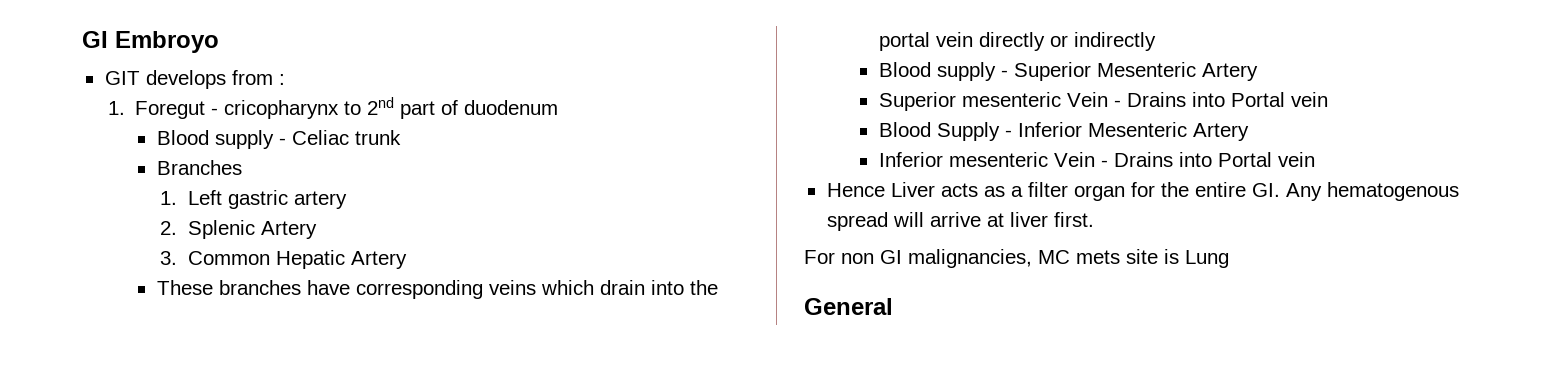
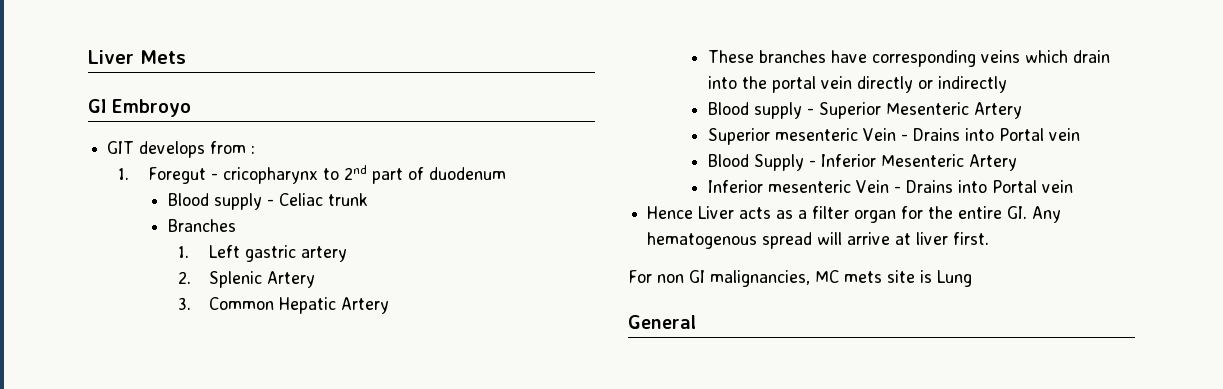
(82, 39) none -> [88,50,186,64] Liver Mets //

